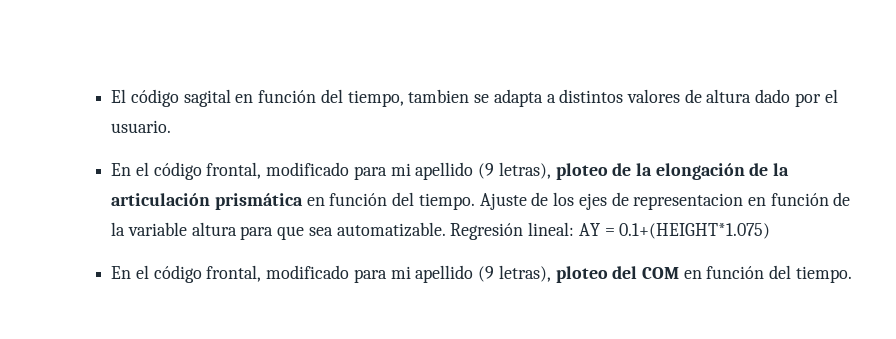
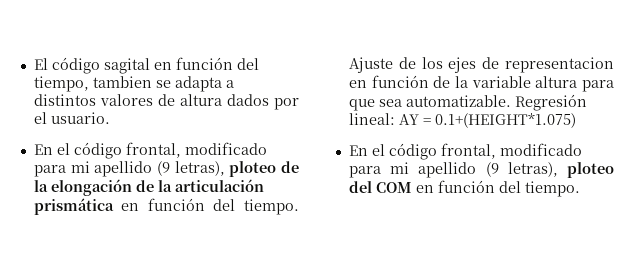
[755,89,791,103] dado -> [226,94,269,106] dados

